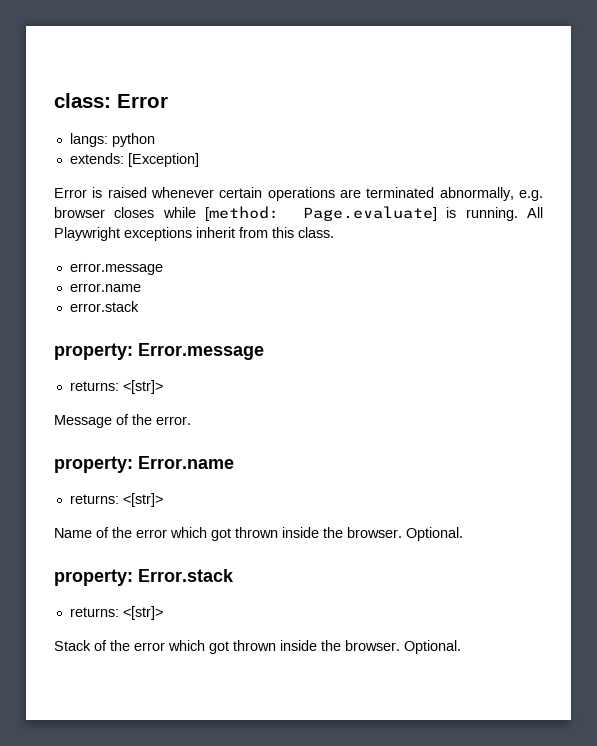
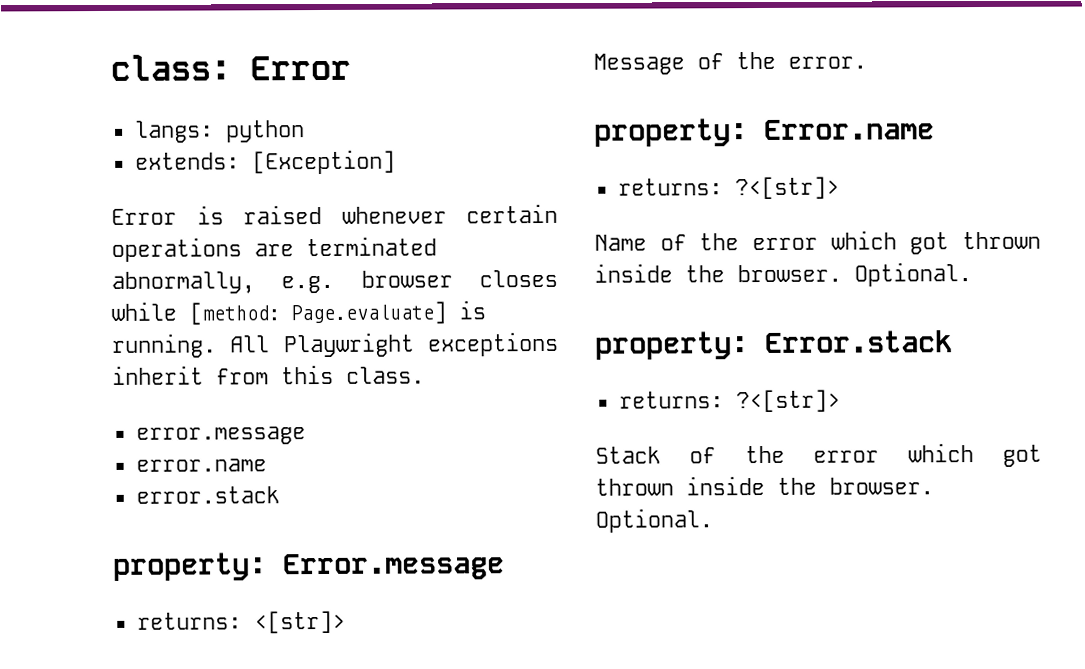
[122,493,163,507] <[str]> -> [734,176,840,200] ?<[str]>
[122,606,163,620] <[str]> -> [735,389,841,413] ?<[str]>

